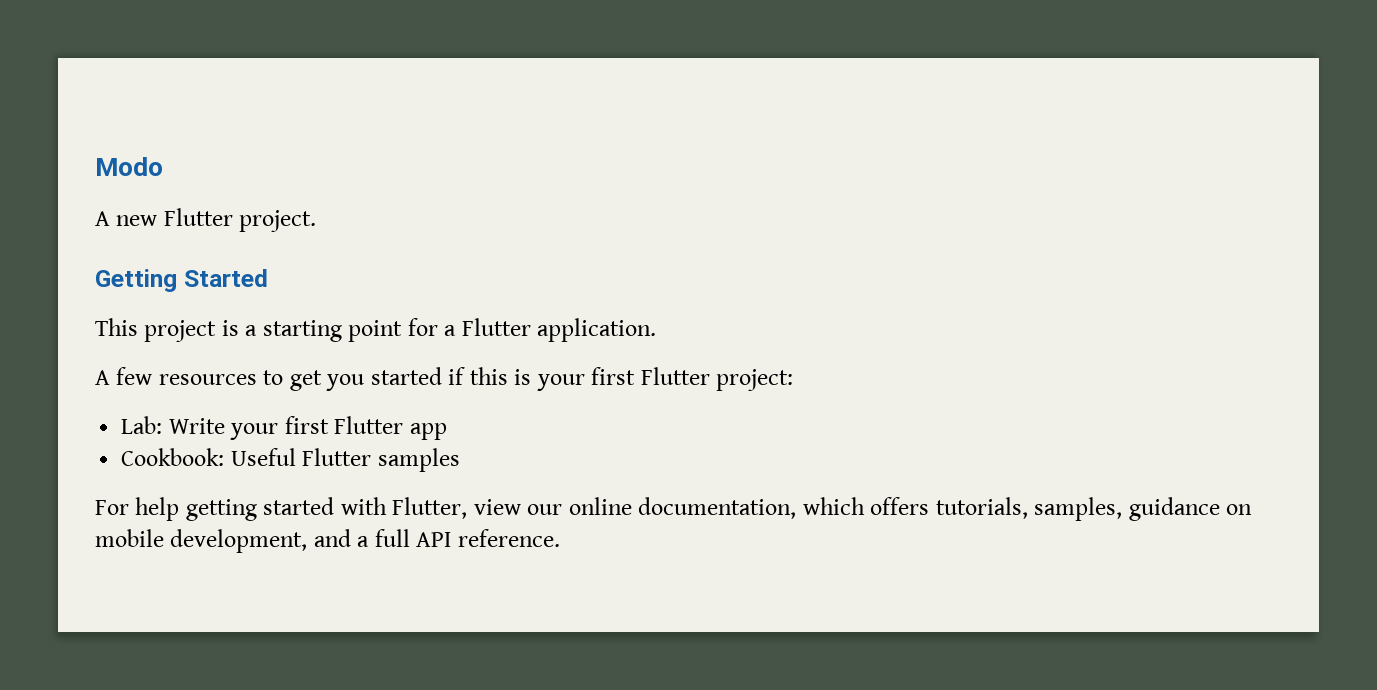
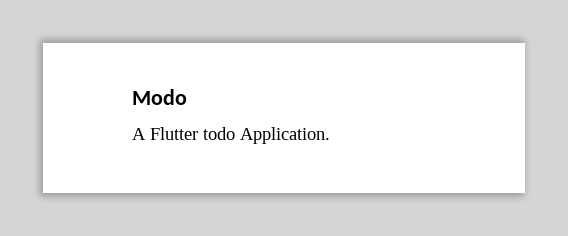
[116,208,317,232] [95,269,268,292] [95,318,657,342] [95,367,794,391] [121,416,447,440] [121,448,460,472] [95,497,1253,521] [95,529,560,553] new Flutter project. // Getting Started // This project is a starting point for a Flutter application. // A few resources to get you started if this is your first Flutter project: // Lab: Write your first Flutter app // Cookbook: Useful Flutter samples // For help getting started with Flutter, view our online documentation, which offers tutorials, samples, guidance on mobile development, and a full API reference. -> [150,127,330,144] Flutter todo Application.

